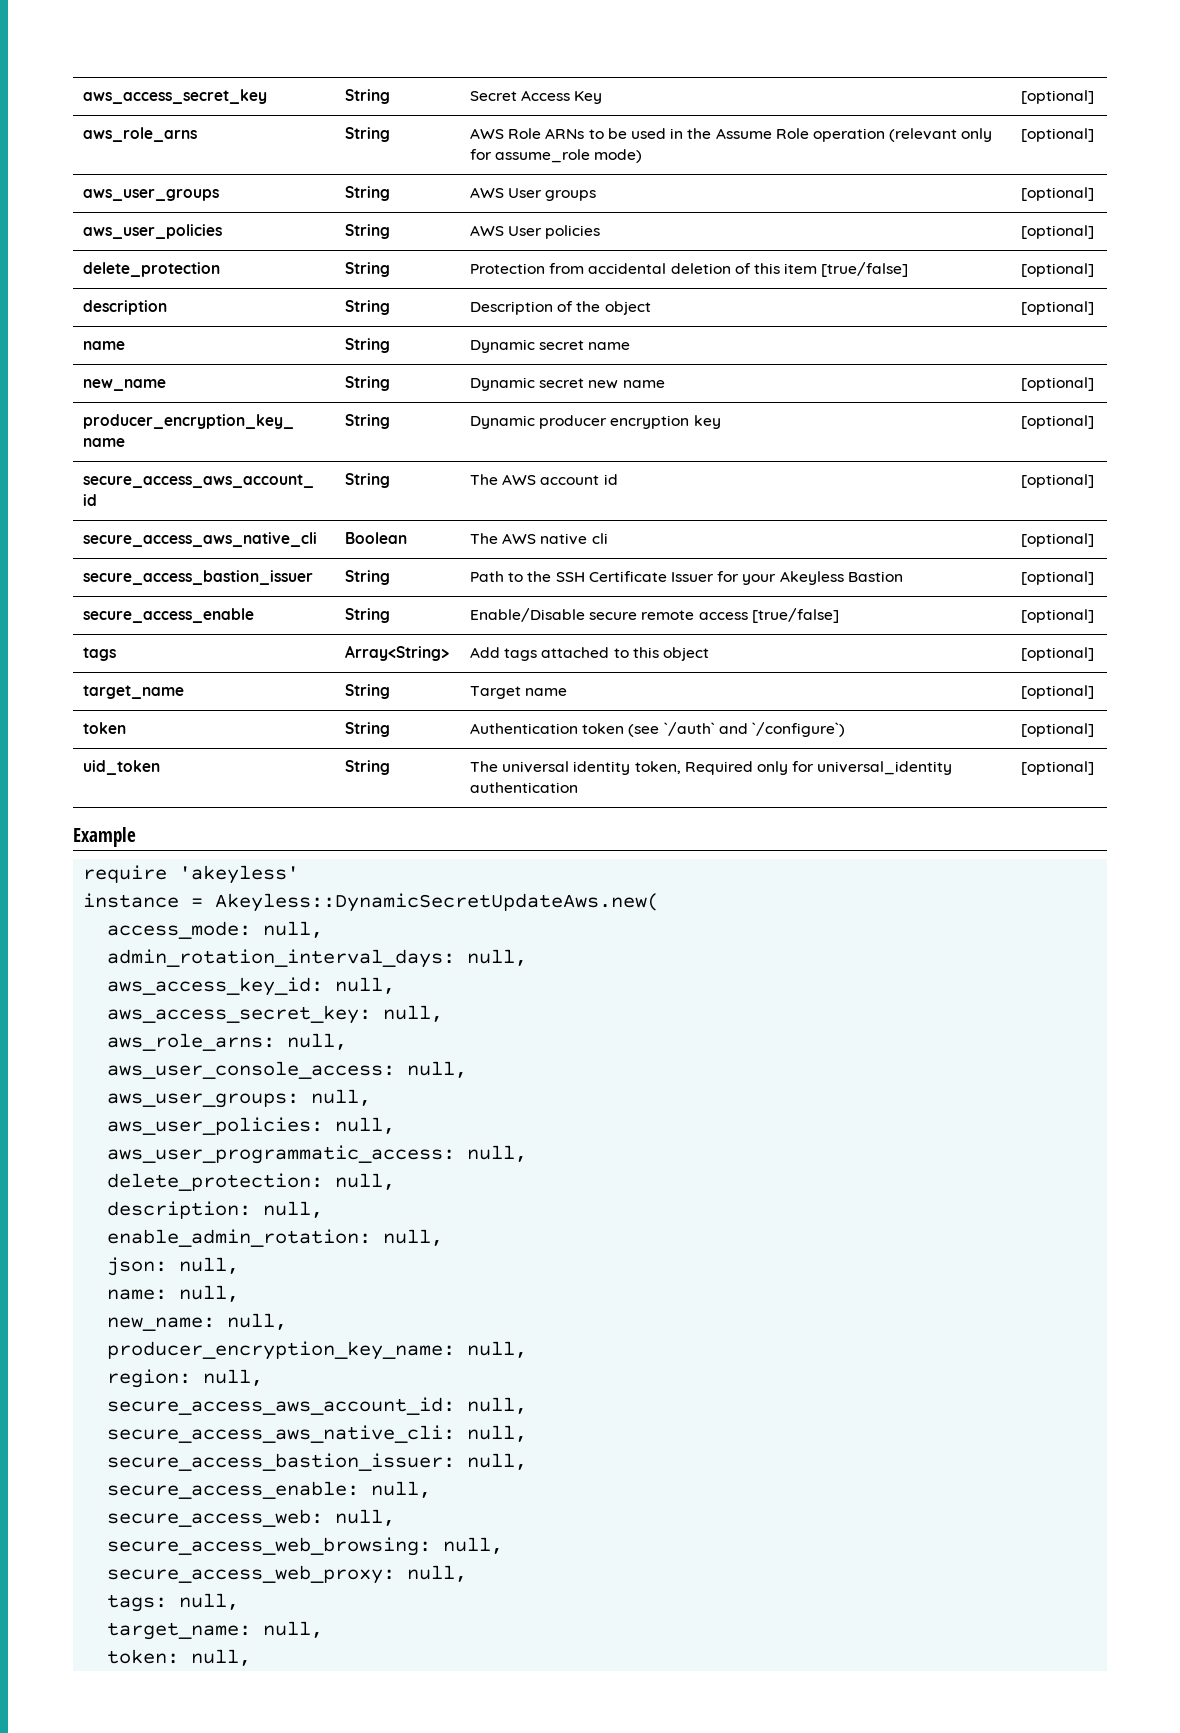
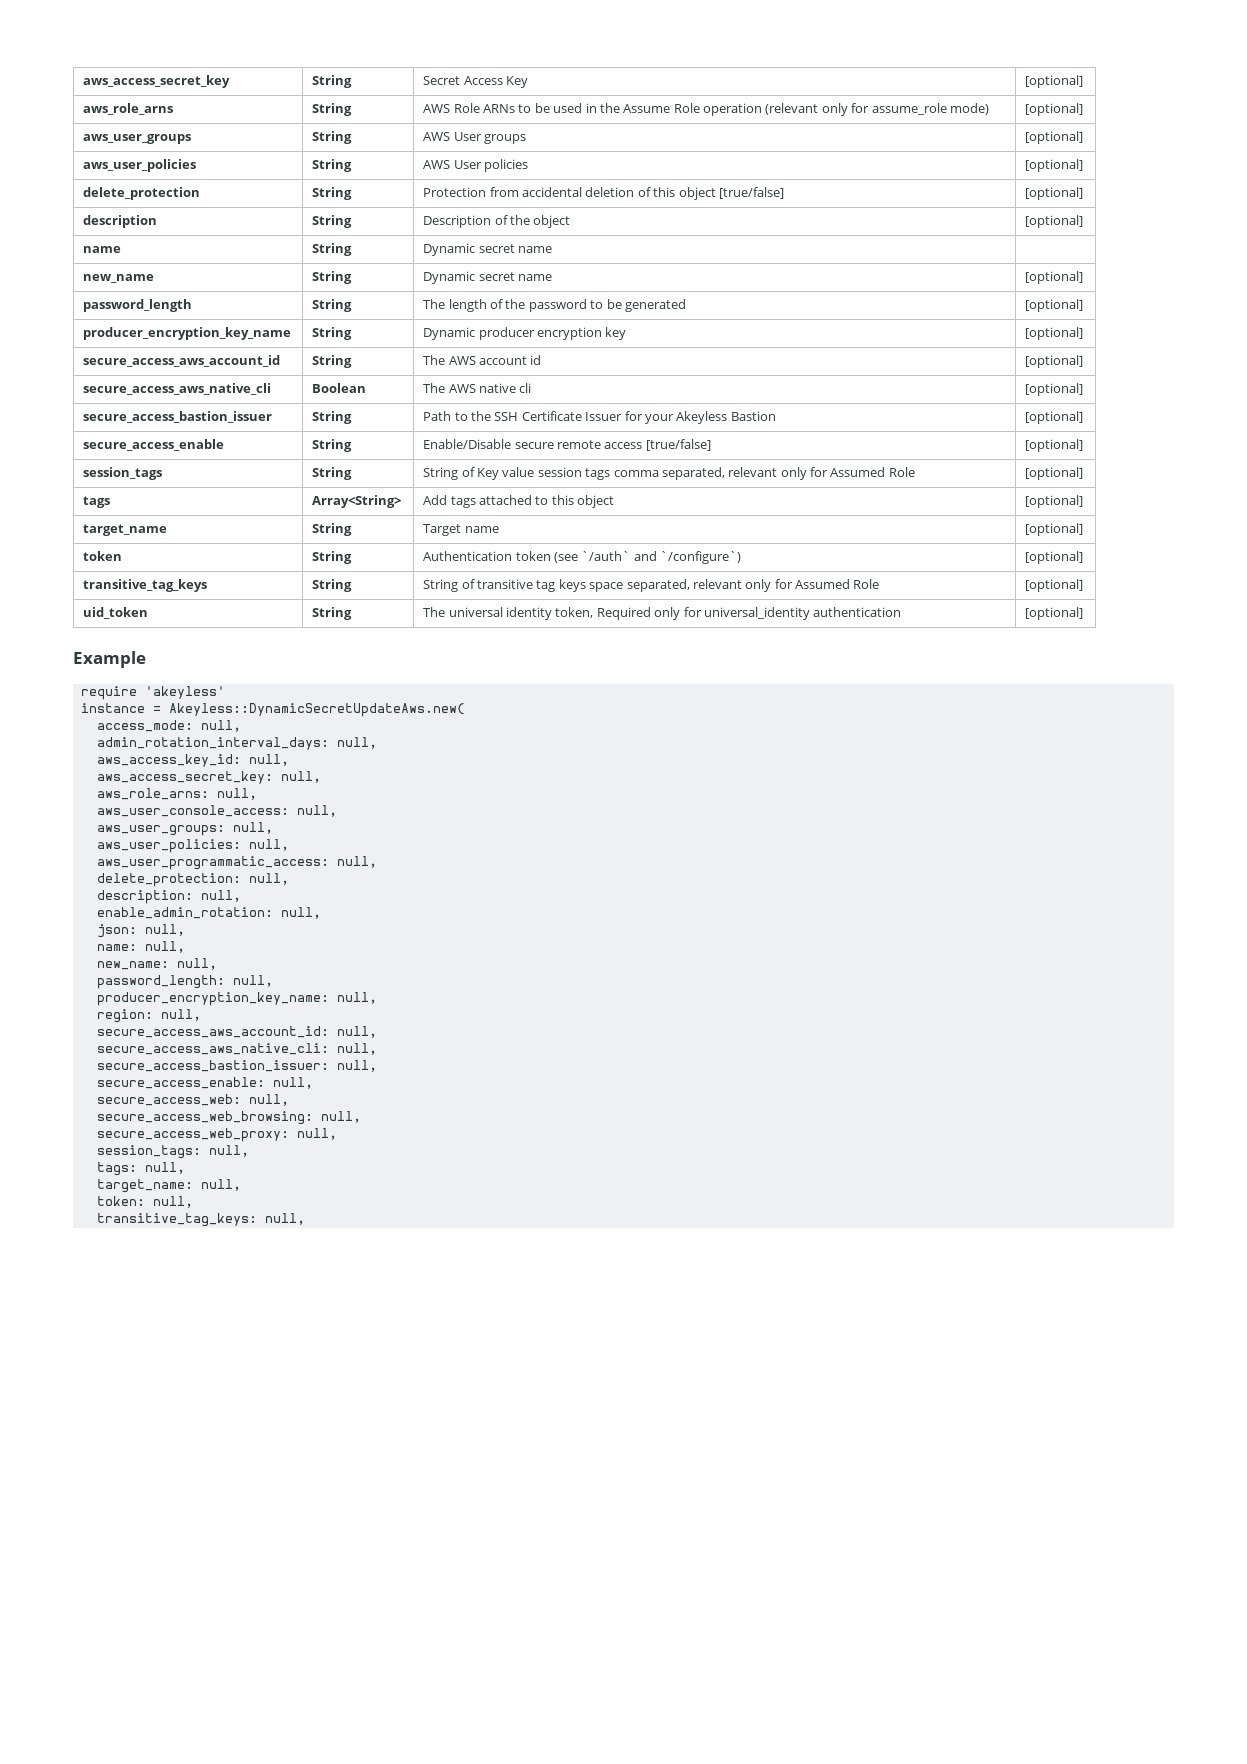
[784,263,818,274] item -> [678,187,716,200] object
[588,380,665,389] [1021,377,1095,391] new name | [optional] -> [518,274,553,281] [1025,271,1084,284] [83,299,193,312] [312,299,353,312] [423,299,686,312] [1025,299,1084,312] name | [optional] // password_length | String | The length of the password to be generated | [optional]
(1095, 616) none -> [83,467,163,480] [312,467,353,480] [423,467,915,480] [1025,467,1084,480] // session_tags | String | String of Key value session tags comma separated, relevant only for Assumed Role | [optional]
(1095, 730) none -> [83,579,208,592] [312,579,353,592] [423,579,880,592] [1025,579,1084,592] // transitive_tag_keys | String | String of transitive tag keys space separated, relevant only for Assumed Role | [optional]
(288, 1321) none -> [97,975,274,989] // password_length: null,
(468, 1573) none -> [97,1145,250,1159] // session_tags: null,
(252, 1657) none -> [97,1213,306,1227] // transitive_tag_keys: null,

